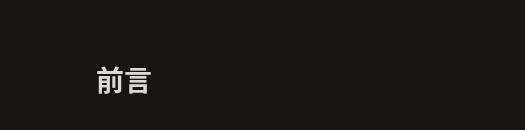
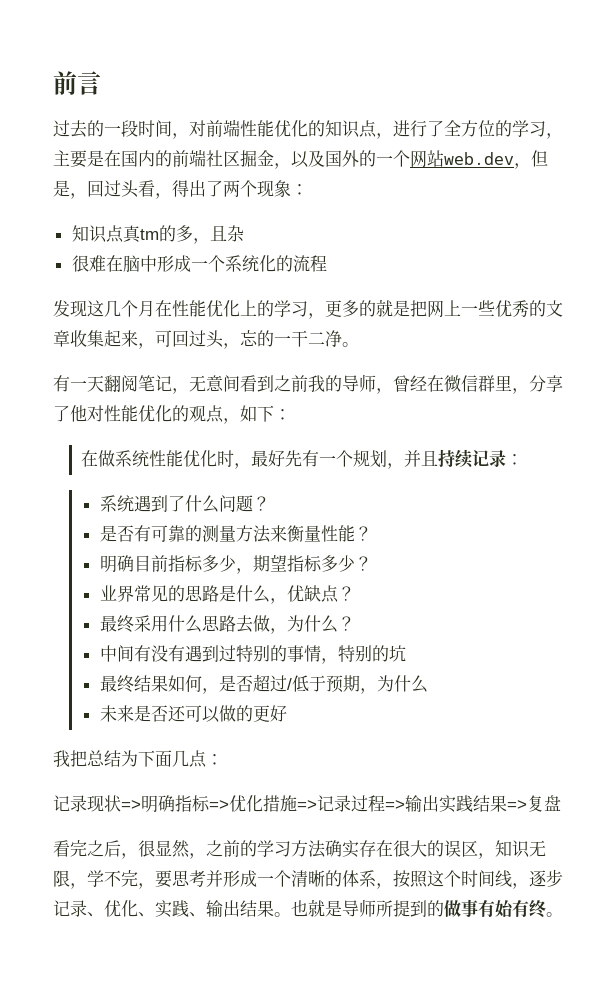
(152, 81) none -> [53,119,563,139] [53,149,548,169] [53,180,308,199] [71,225,244,244] [71,255,327,272] [53,299,563,319] [53,330,359,349] [53,374,563,394] [53,405,291,424] [80,449,523,469] [99,495,270,513] [99,525,372,543] [99,554,372,574] [99,585,355,604] [99,615,355,634] [99,645,406,664] [99,674,428,694] [99,705,287,723] [53,750,223,768] [53,795,561,813] [53,840,546,859] [53,869,563,889] [53,899,563,918] // 过去的一段时间，对前端性能优化的知识点，进行了全方位的学习，主要是在国内的前端社区掘金，以及国外的一个网站web.dev，但是，回过头看，得出了两个现象： // 知识点真tm的多，且杂 // 很难在脑中形成一个系统化的流程 // 发现这几个月在性能优化上的学习，更多的就是把网上一些优秀的文章收集起来，可回过头，忘的一干二净。 // 有一天翻阅笔记，无意间看到之前我的导师，曾经在微信群里，分享了他对性能优化的观点，如下： // 在做系统性能优化时，最好先有一个规划，并且持续记录： // 系统遇到了什么问题？ // 是否有可靠的测量方法来衡量性能？ // 明确目前指标多少，期望指标多少？ // 业界常见的思路是什么，优缺点？ // 最终采用什么思路去做，为什么？ // 中间有没有遇到过特别的事情，特别的坑 // 最终结果如何，是否超过/低于预期，为什么 // 未来是否还可以做的更好 // 我把总结为下面几点： // 记录现状=>明确指标=>优化措施=>记录过程=>输出实践结果=>复盘 // 看完之后，很显然，之前的学习方法确实存在很大的误区，知识无限，学不完，要思考并形成一个清晰的体系，按照这个时间线，逐步记录、优化、实践、输出结果。也就是导师所提到的做事有始有终。

